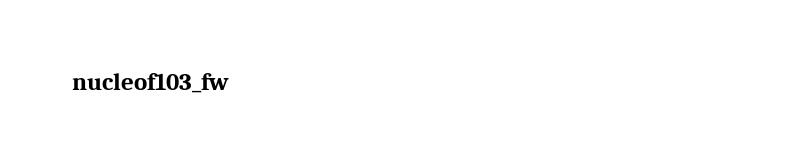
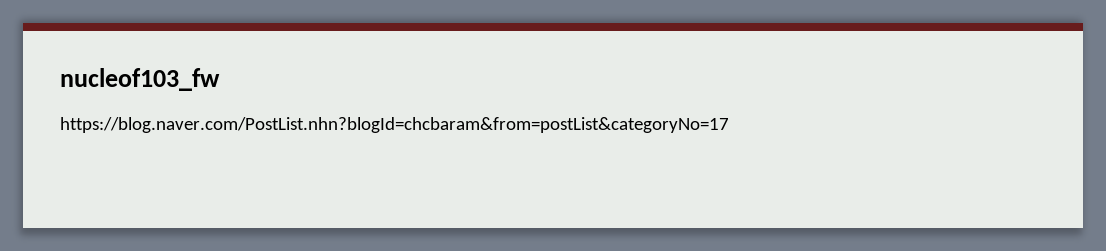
(229, 83) none -> [60,117,729,133] // https://blog.naver.com/PostList.nhn?blogId=chcbaram&from=postList&categoryNo=17

